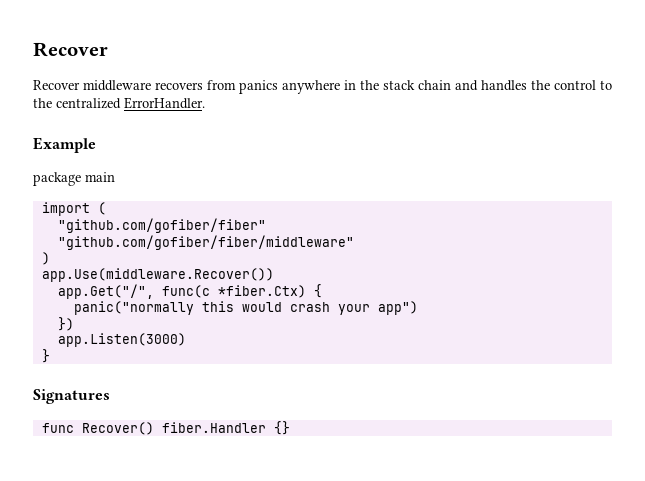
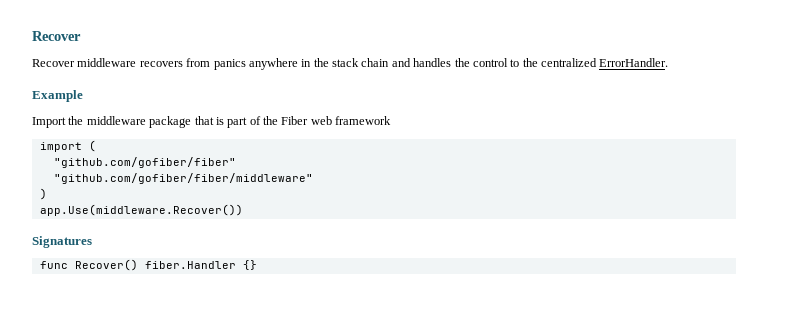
[33,172,115,186] package main -> [32,116,392,128] Import the middleware package that is part of the Fiber web framework
[57,284,322,299] [73,301,418,315] [57,317,74,331] [57,333,186,347] [41,349,50,363] // app.Get("/", func(c *fiber.Ctx) { // panic("normally this would crash your app") // }) // app.Listen(3000) // } -> (243, 210) none

